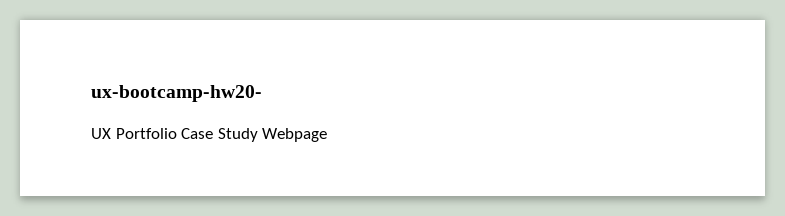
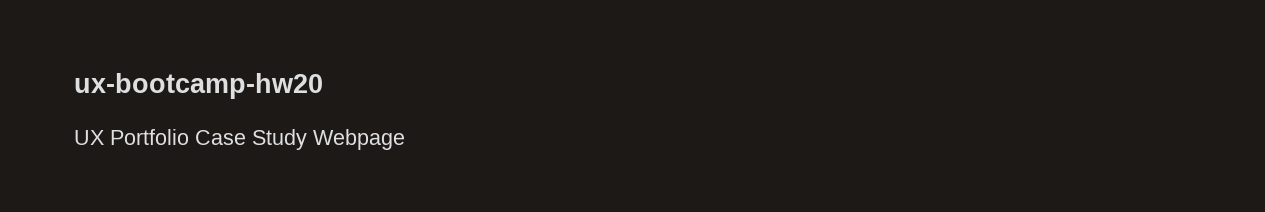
[91,85,262,102] ux-bootcamp-hw20- -> [74,73,323,99] ux-bootcamp-hw20

